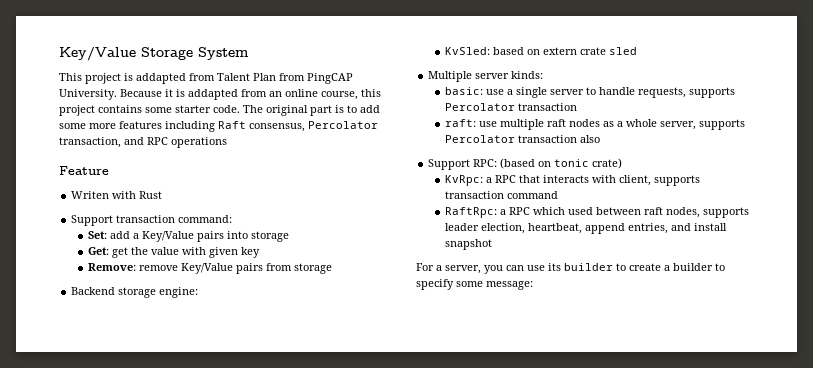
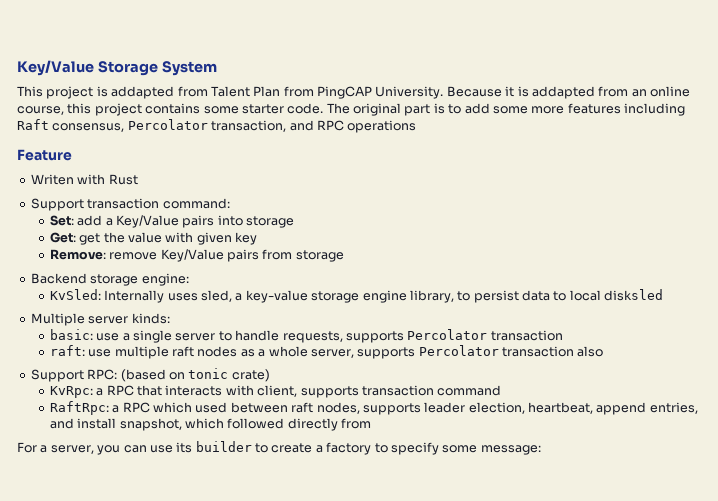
[492,47,637,55] based on extern crate sled -> [104,289,664,303] Internally uses sled, a key-value storage engine library, to persist data to local disksled
[444,239,492,250] snapshot -> [119,418,372,431] snapshot, which followed directly from
[673,263,713,271] builder -> [326,442,372,455] factory

